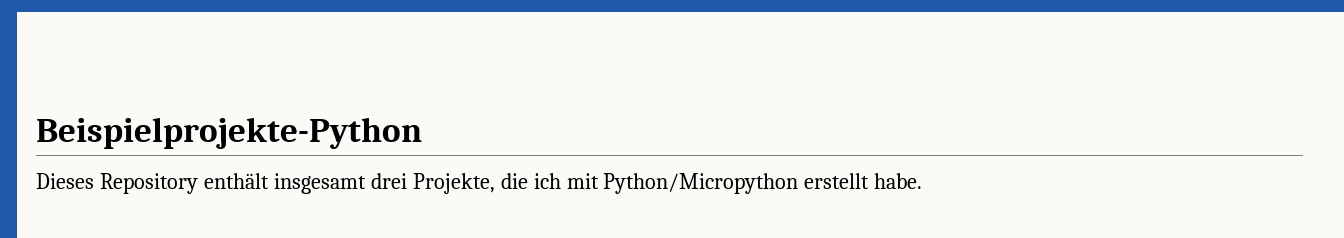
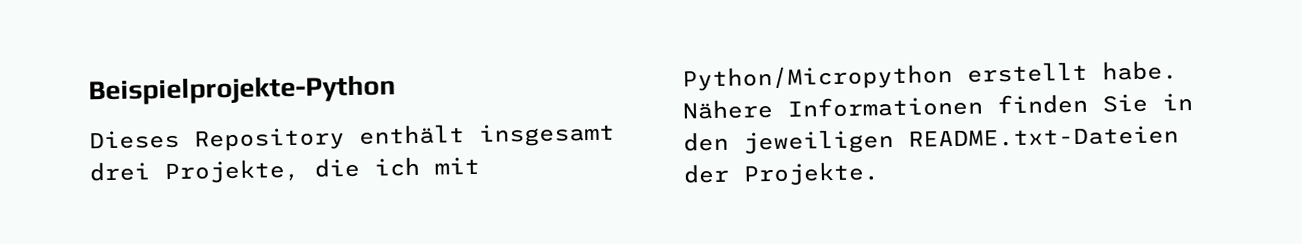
(923, 181) none -> [682,93,1193,120] [683,125,1179,155] [683,161,880,187] Nähere Informationen finden Sie in den jeweiligen README.txt-Dateien der Projekte.

